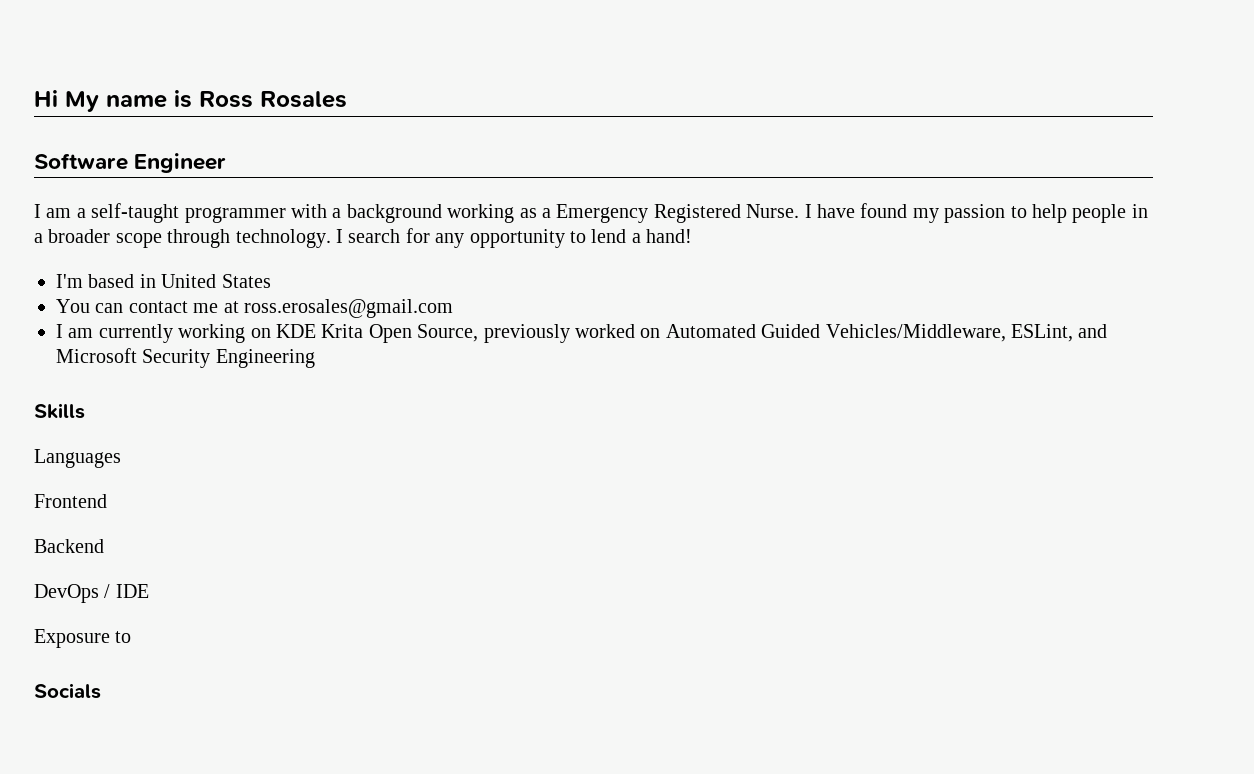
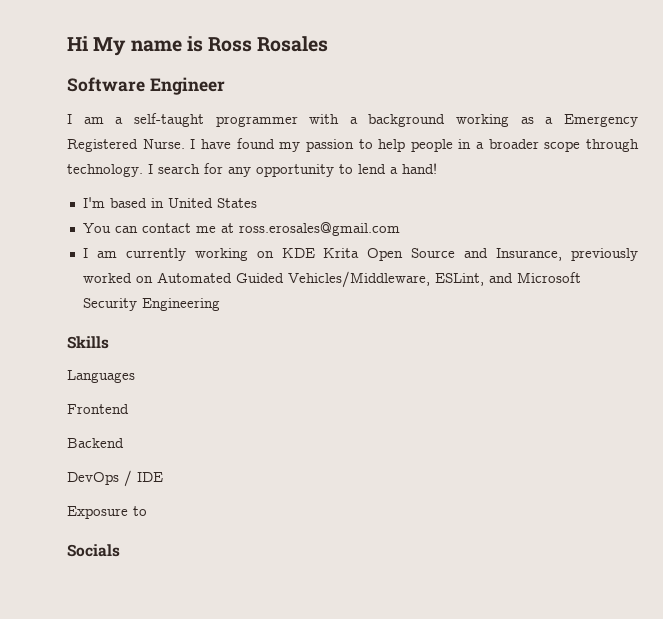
[417,324,479,342] Source, -> [411,248,563,261] Source and Insurance,

